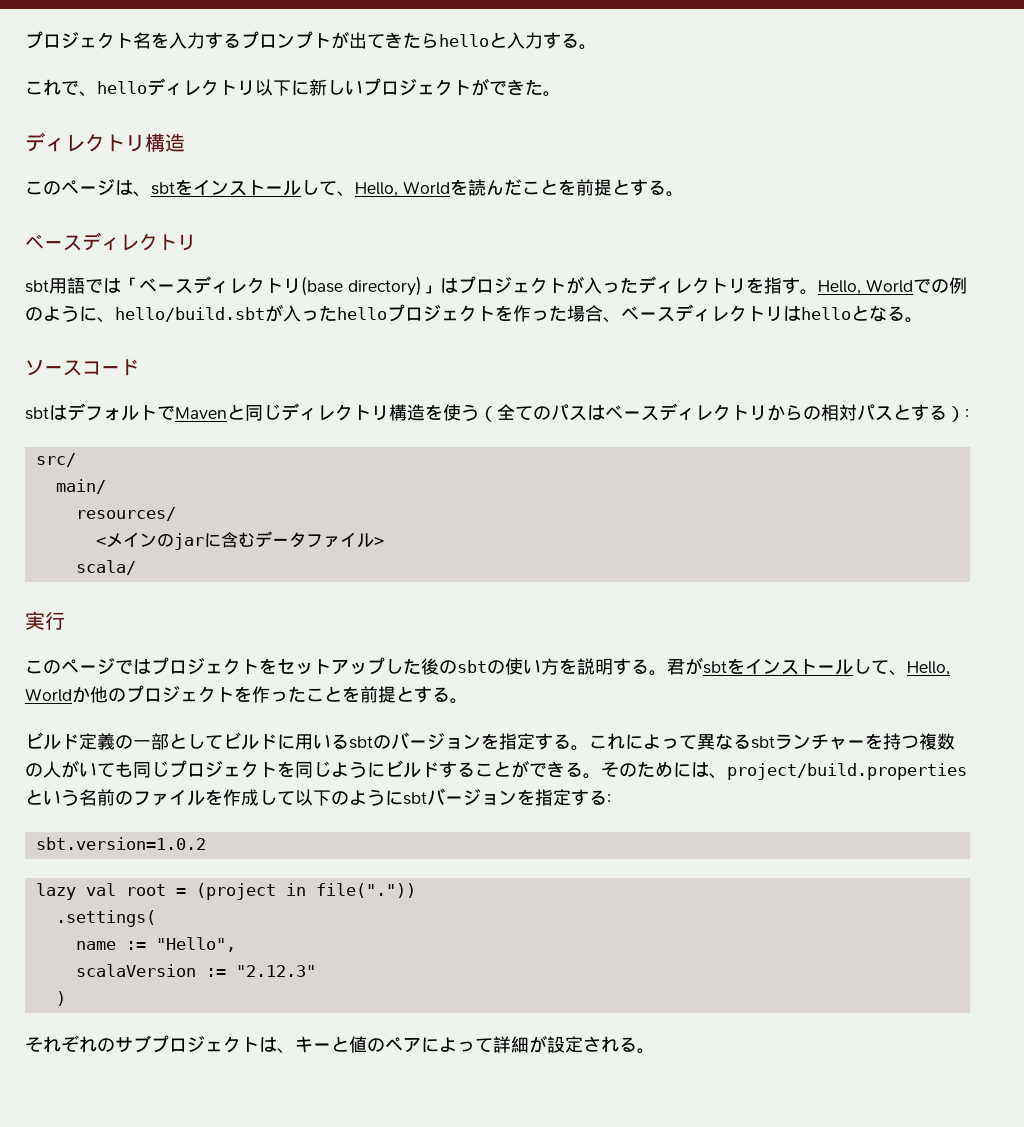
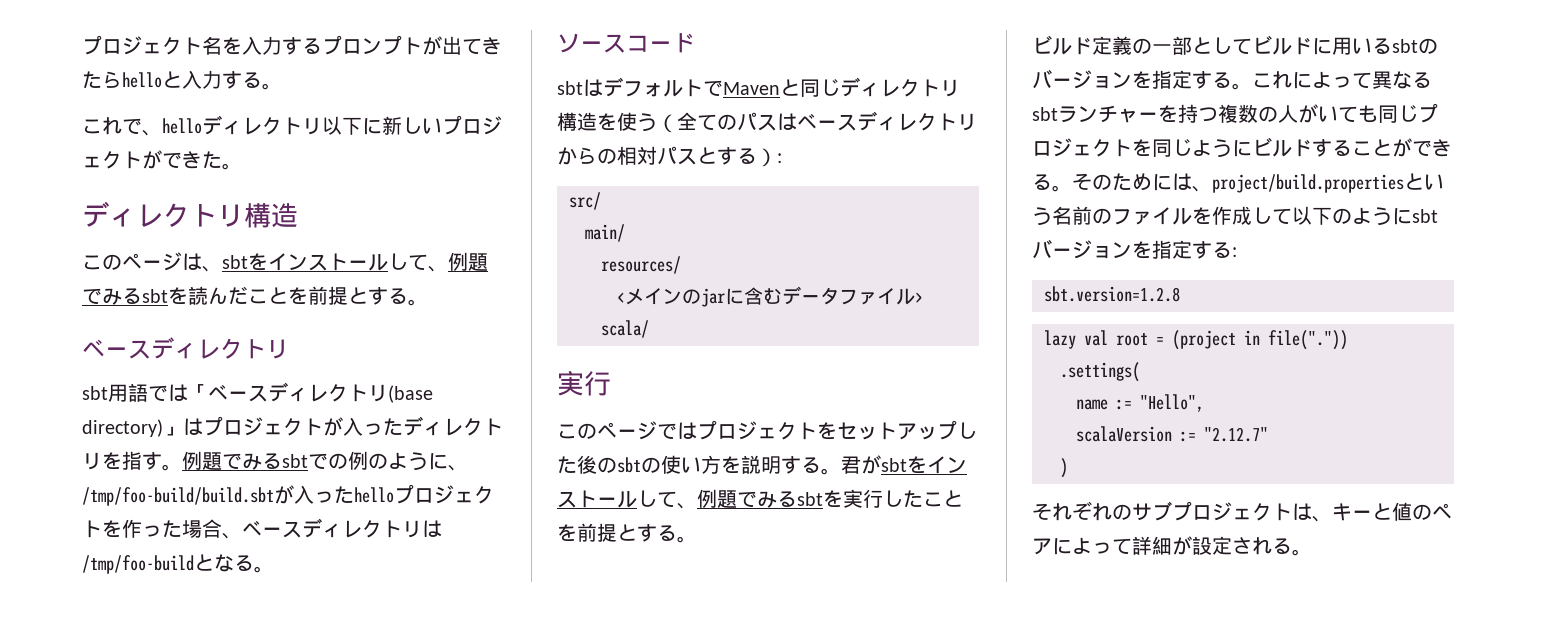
[355,181,450,197] Hello, World -> [448,252,488,271] [82,288,168,305] 例題でみるsbt
[818,279,913,295] Hello, World -> [182,451,308,470] 例題でみるsbt
[115,307,265,322] hello/build.sbt -> [82,487,274,506] /tmp/foo-build/build.sbt
[801,307,851,320] hello -> [82,555,194,574] /tmp/foo-build
[907,661,950,676] [25,685,288,703] Hello, Worldか他のプロジェクトを作っ -> [697,489,903,508] 例題でみるsbtを実行し
[35,837,206,850] sbt.version=1.0.2 -> [1044,286,1180,302] sbt.version=1.2.8
[235,965,316,977] "2.12.3" -> [1204,427,1268,442] "2.12.7"

